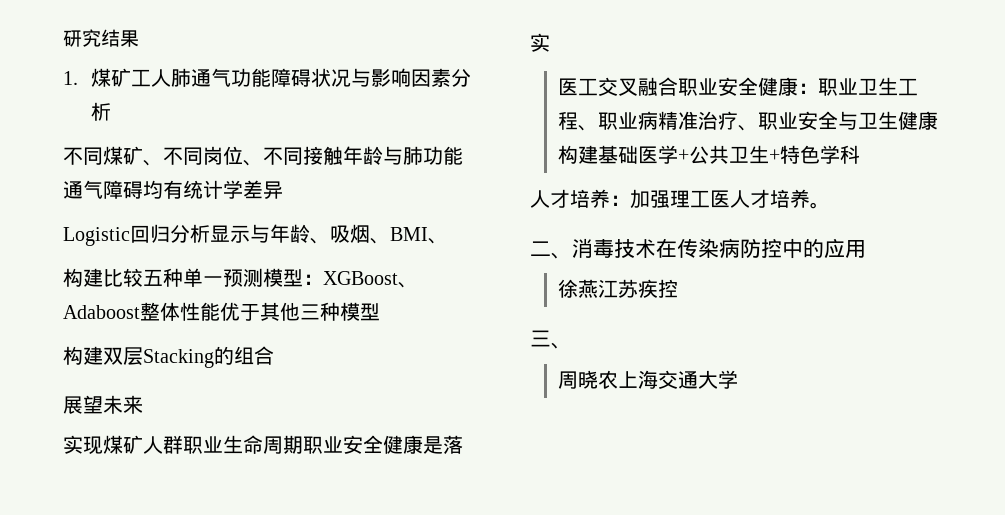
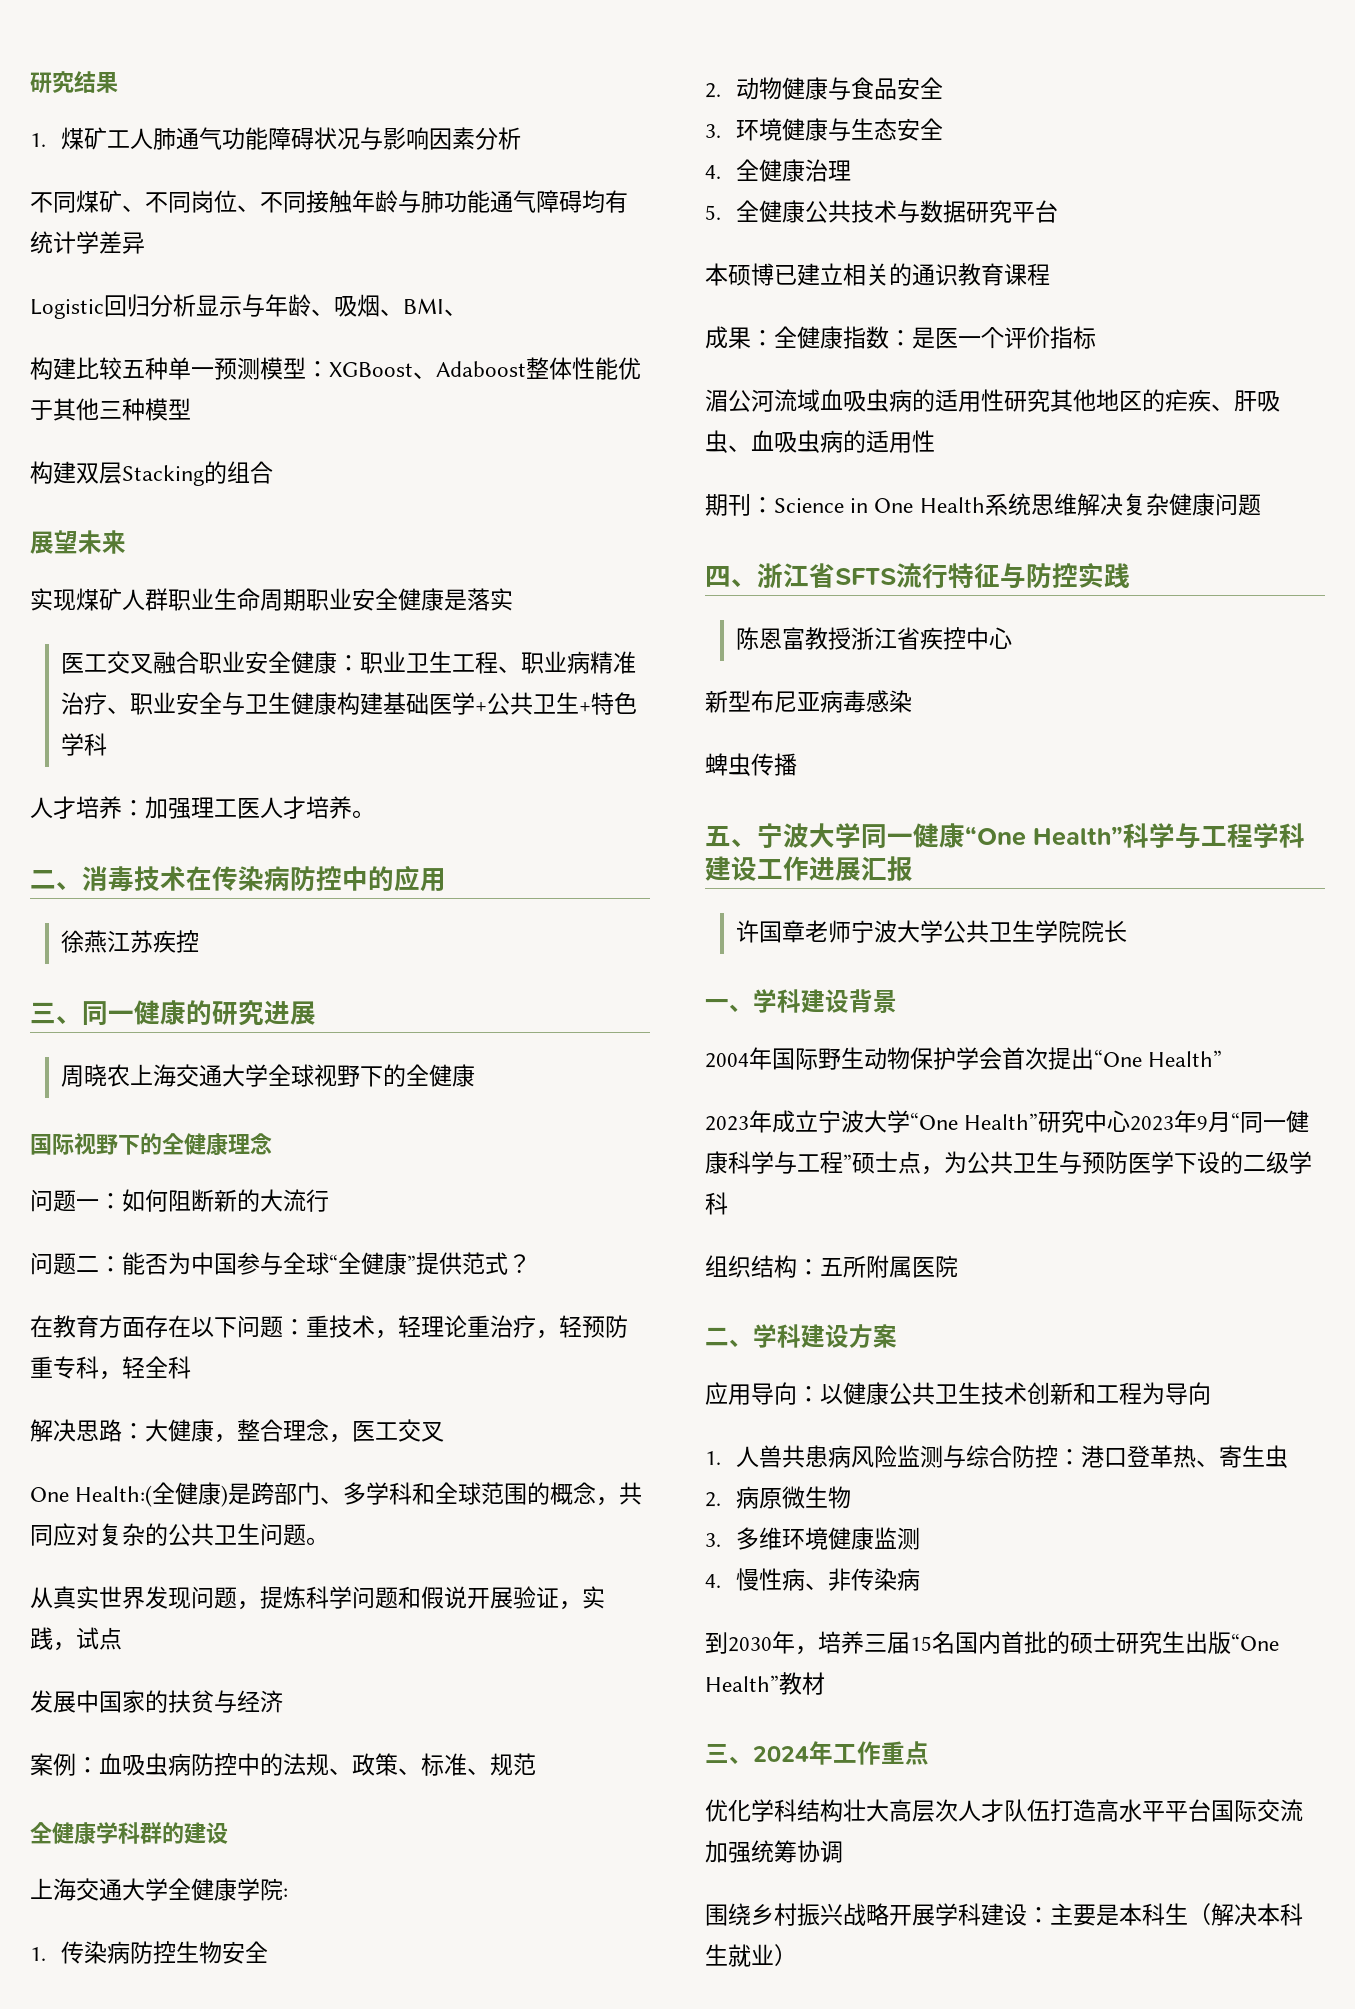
(572, 345) none -> [82,1000,316,1026] 同一健康的研究进展
(738, 379) none -> [268,1064,476,1087] [30,1133,272,1156] [30,1189,329,1212] [30,1252,531,1275] [30,1315,628,1339] [30,1356,191,1380] [30,1419,444,1443] [30,1482,643,1507] [30,1523,329,1546] [30,1586,605,1610] [30,1627,122,1651] [30,1690,283,1713] [30,1753,536,1776] [30,1822,228,1845] [30,1878,288,1901] [30,1941,269,1964] [705,77,944,100] [705,118,944,141] [705,159,852,182] [705,200,1059,223] [705,263,1050,286] [705,326,1096,349] [705,389,1280,412] [705,430,935,453] [705,493,1261,516] [705,563,1130,589] [736,627,1013,650] [705,690,912,713] [705,753,797,776] [705,823,1305,849] [705,856,913,881] [736,920,1128,943] [705,989,897,1013] [705,1047,1223,1070] [705,1110,1310,1133] [705,1151,1312,1175] [705,1192,728,1215] [705,1255,958,1278] [705,1324,897,1348] [705,1382,1211,1405] [705,1445,1289,1468] [705,1486,852,1509] [705,1527,921,1550] [705,1568,921,1591] [705,1631,1279,1655] [705,1672,825,1695] [705,1741,929,1765] [705,1799,1303,1822] [705,1840,843,1863] [705,1903,1303,1926] [705,1944,797,1967] 全球视野下的全健康 // 国际视野下的全健康理念 // 问题一：如何阻断新的大流行 // 问题二：能否为中国参与全球“全健康”提供范式？ // 在教育方面存在以下问题：重技术，轻理论重治疗，轻预防重专科，轻全科 // 解决思路：大健康，整合理念，医工交叉 // One Health:(全健康)是跨部门、多学科和全球范围的概念，共同应对复杂的公共卫生问题。 // 从真实世界发现问题，提炼科学问题和假说开展验证，实践，试点 // 发展中国家的扶贫与经济 // 案例：血吸虫病防控中的法规、政策、标准、规范 // 全健康学科群的建设 // 上海交通大学全健康学院: // 1.传染病防控生物安全 // 2.动物健康与食品安全 // 3.环境健康与生态安全 // 4.全健康治理 // 5.全健康公共技术与数据研究平台 // 本硕博已建立相关的通识教育课程 // 成果：全健康指数：是医一个评价指标 // 湄公河流域血吸虫病的适用性研究其他地区的疟疾、肝吸虫、血吸虫病的适用性 // 期刊：Science in One Health系统思维解决复杂健康问题 // 四、浙江省SFTS流行特征与防控实践 // 陈恩富教授浙江省疾控中心 // 新型布尼亚病毒感染 // 蜱虫传播 // 五、宁波大学同一健康“One Health”科学与工程学科建设工作进展汇报 // 许国章老师宁波大学公共卫生学院院长 // 一、学科建设背景 // 2004年国际野生动物保护学会首次提出“One Health” // 2023年成立宁波大学“One Health”研究中心2023年9月“同一健康科学与工程”硕士点，为公共卫生与预防医学下设的二级学科 // 组织结构：五所附属医院 // 二、学科建设方案 // 应用导向：以健康公共卫生技术创新和工程为导向 // 1.人兽共患病风险监测与综合防控：港口登革热、寄生虫 // 2.病原微生物 // 3.多维环境健康监测 // 4.慢性病、非传染病 // 到2030年，培养三届15名国内首批的硕士研究生出版“One Health”教材 // 三、2024年工作重点 // 优化学科结构壮大高层次人才队伍打造高水平平台国际交流加强统筹协调 // 围绕乡村振兴战略开展学科建设：主要是本科生（解决本科生就业）

